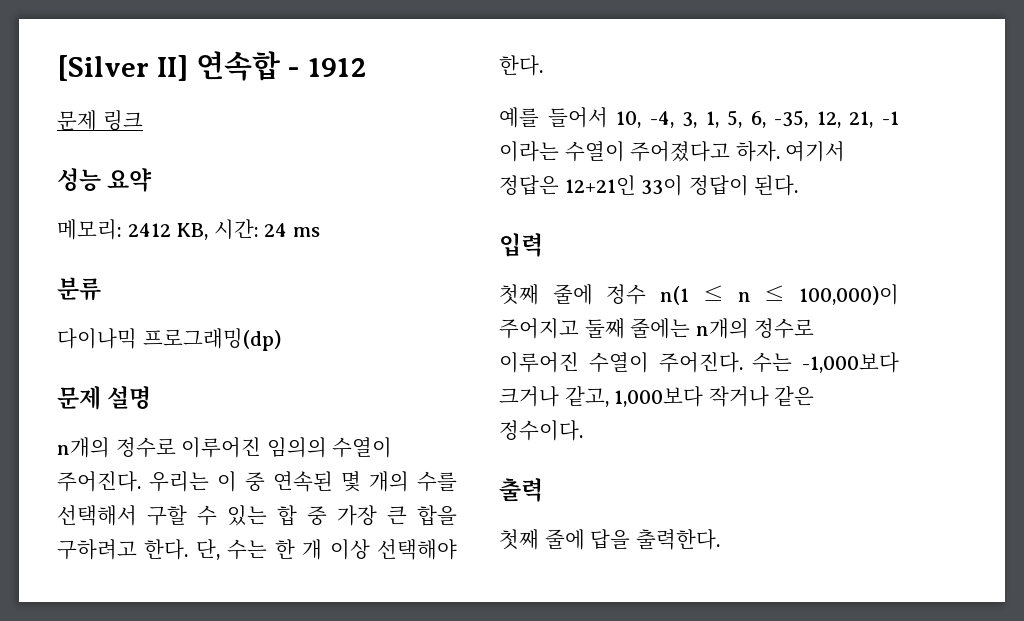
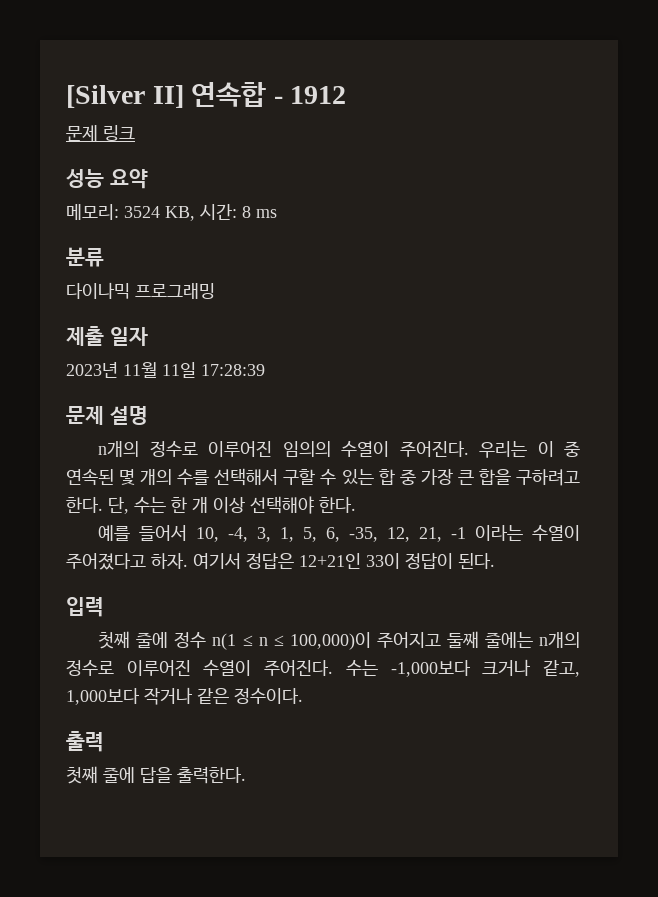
[127,223,171,237] 2412 -> [124,206,160,218] 3524
[264,223,288,237] 24 -> [242,206,251,218] 8
[142,328,281,351] 프로그래밍(dp) -> [135,283,215,299] [66,326,148,346] [66,362,265,378] 프로그래밍 // 제출 일자 // 2023년 11월 11일 17:28:39

